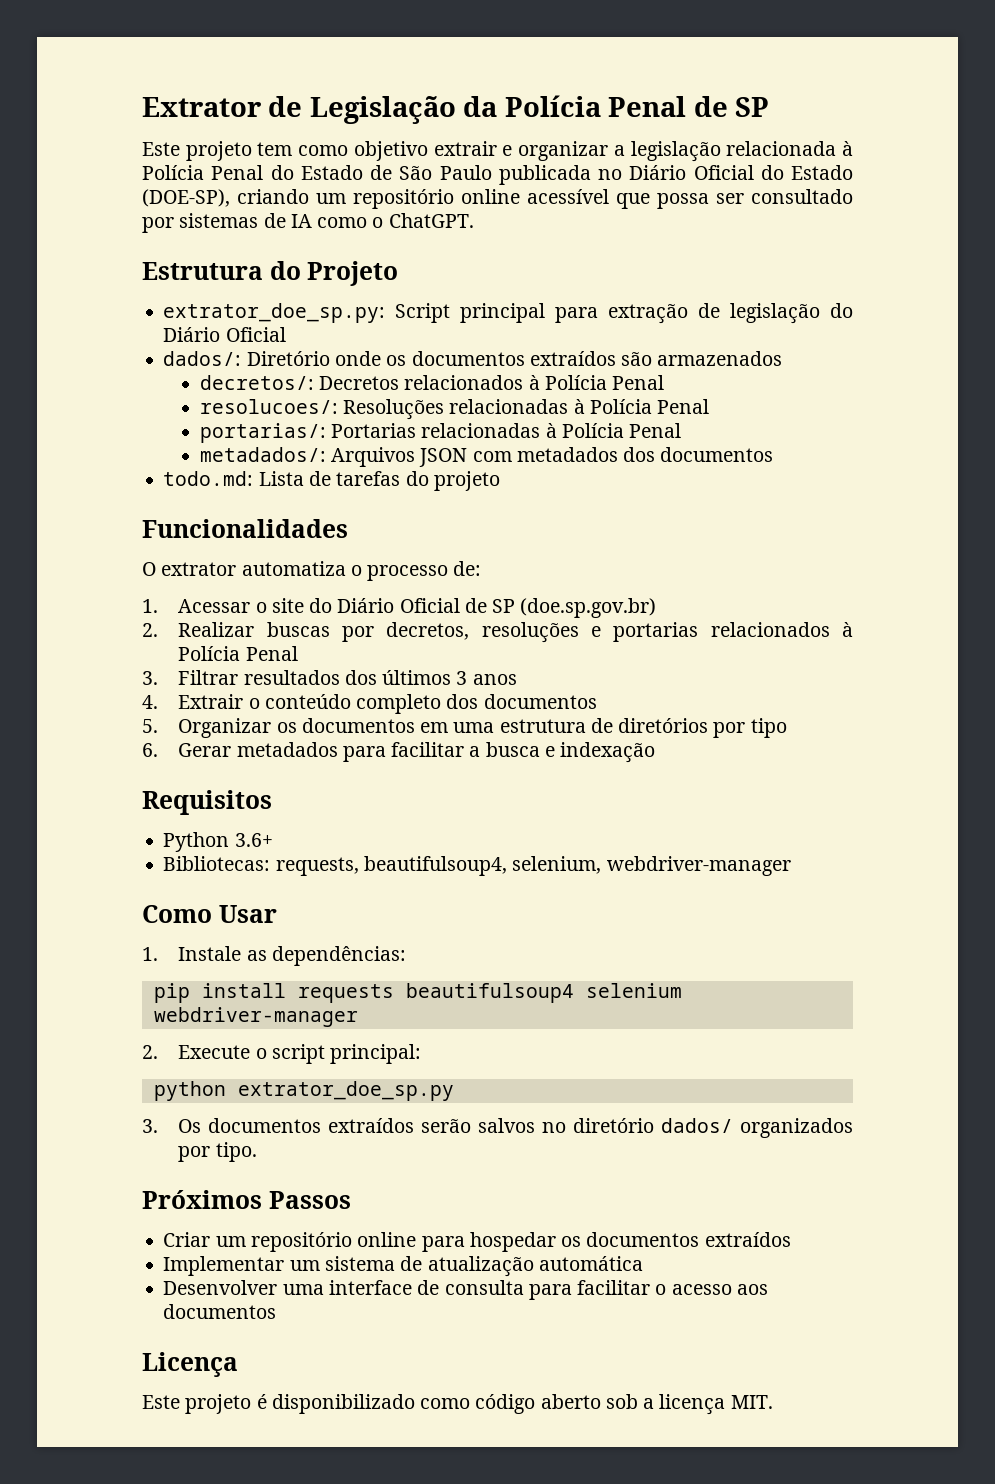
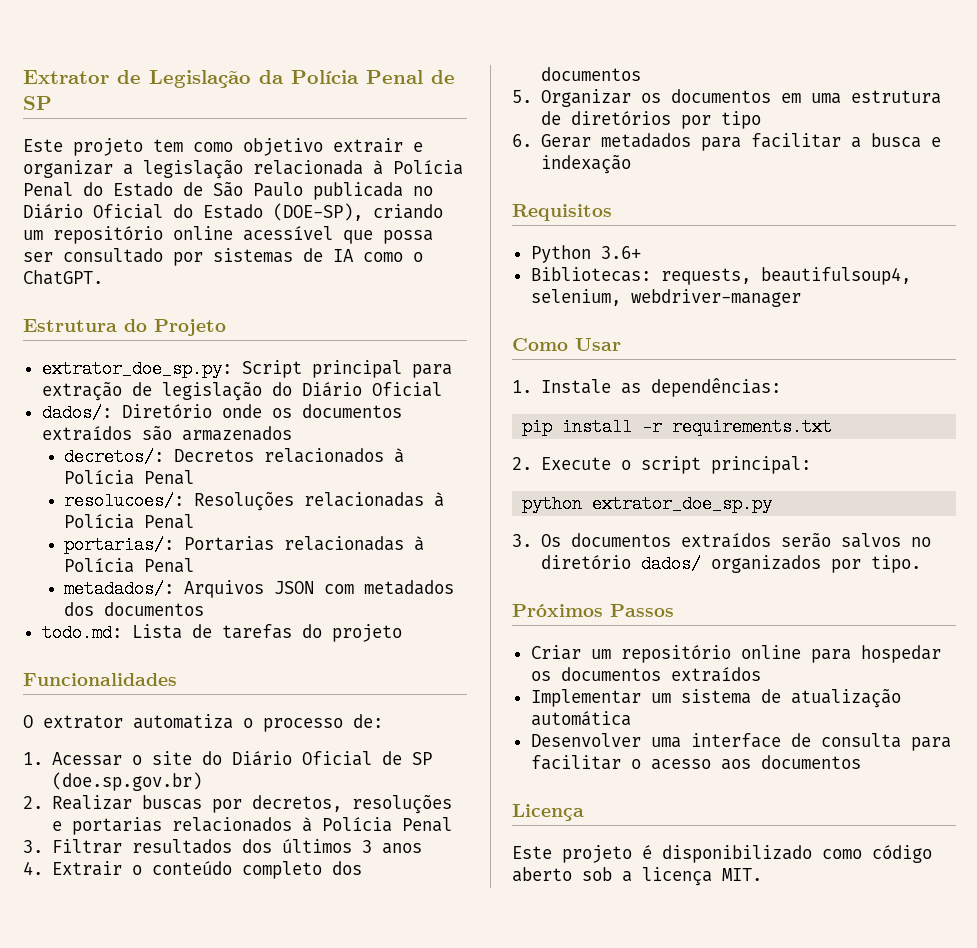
[297,983,682,1003] [153,1007,358,1027] requests beautifulsoup4 selenium webdriver-manager -> [642,418,833,436] -r requirements.txt

